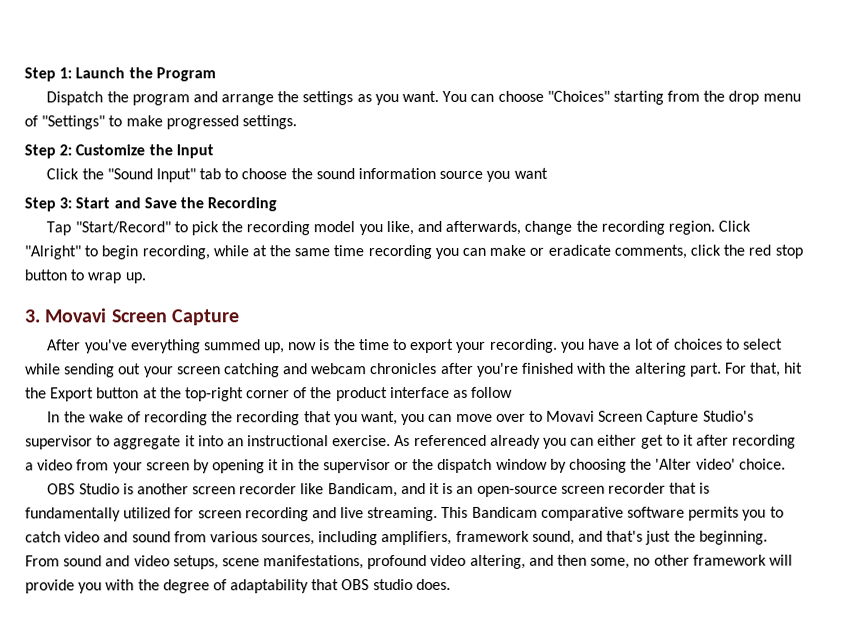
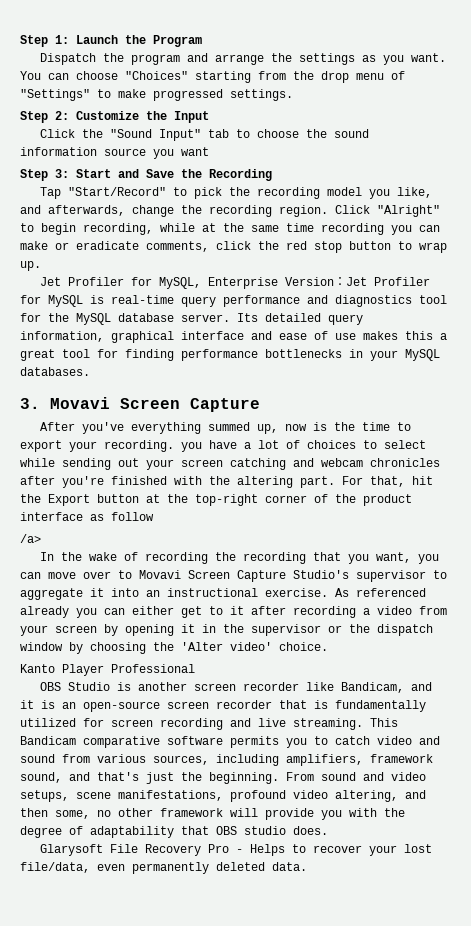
(146, 278) none -> [39,277,430,289] [20,295,447,307] [20,313,363,325] [20,331,447,343] [20,349,440,361] [20,367,90,376] // Jet Profiler for MySQL, Enterprise Version：Jet Profiler for MySQL is real-time query performance and diagnostics tool for the MySQL database server. Its detailed query information, graphical interface and ease of use makes this a great tool for finding performance bottlenecks in your MySQL databases.
(514, 392) none -> [20,534,41,543] // /a>
(786, 464) none -> [20,664,195,676] // Kanto Player Professional
(451, 584) none -> [39,844,432,856] [20,862,307,874] // Glarysoft File Recovery Pro - Helps to recover your lost file/data, even permanently deleted data.

